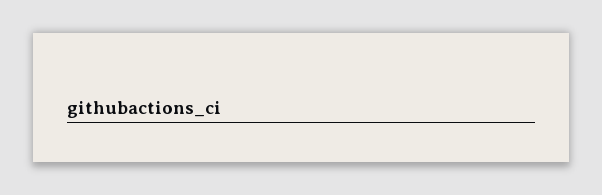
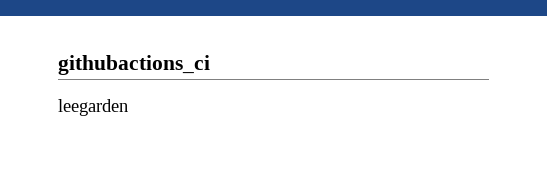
(221, 109) none -> [58,99,128,116] // leegarden

